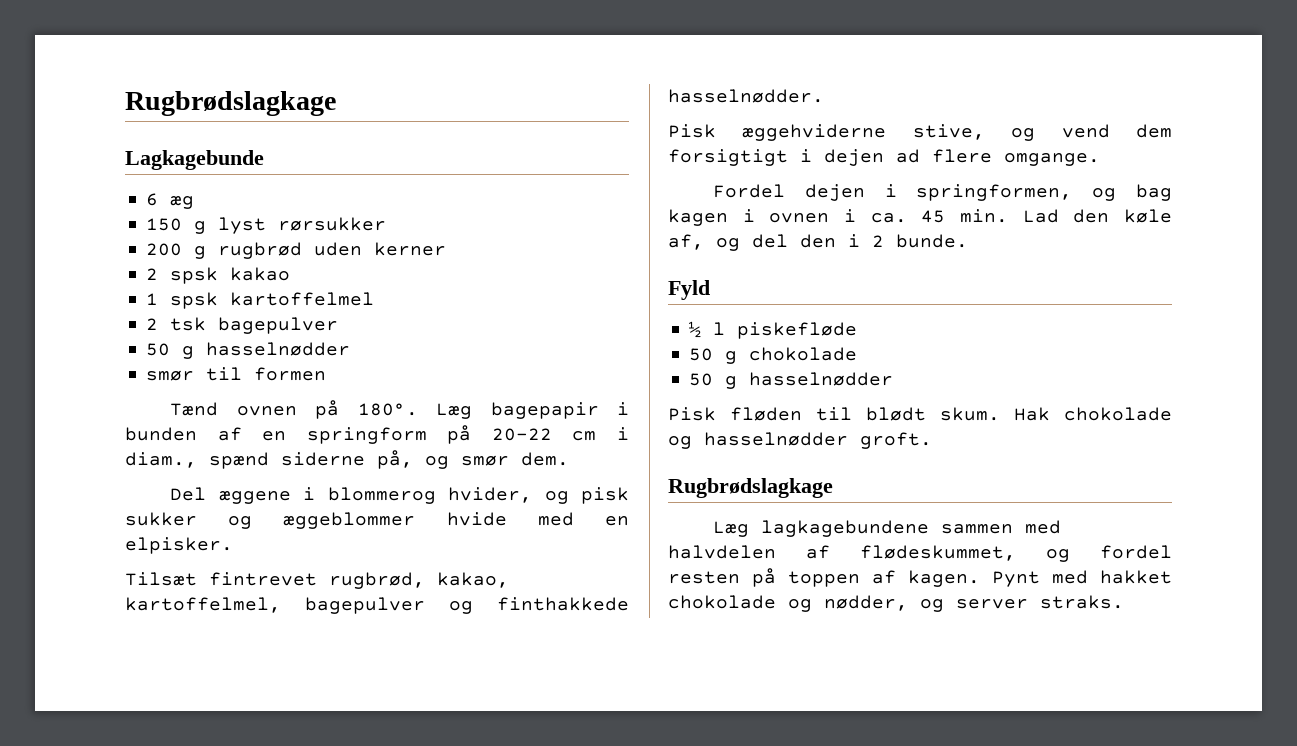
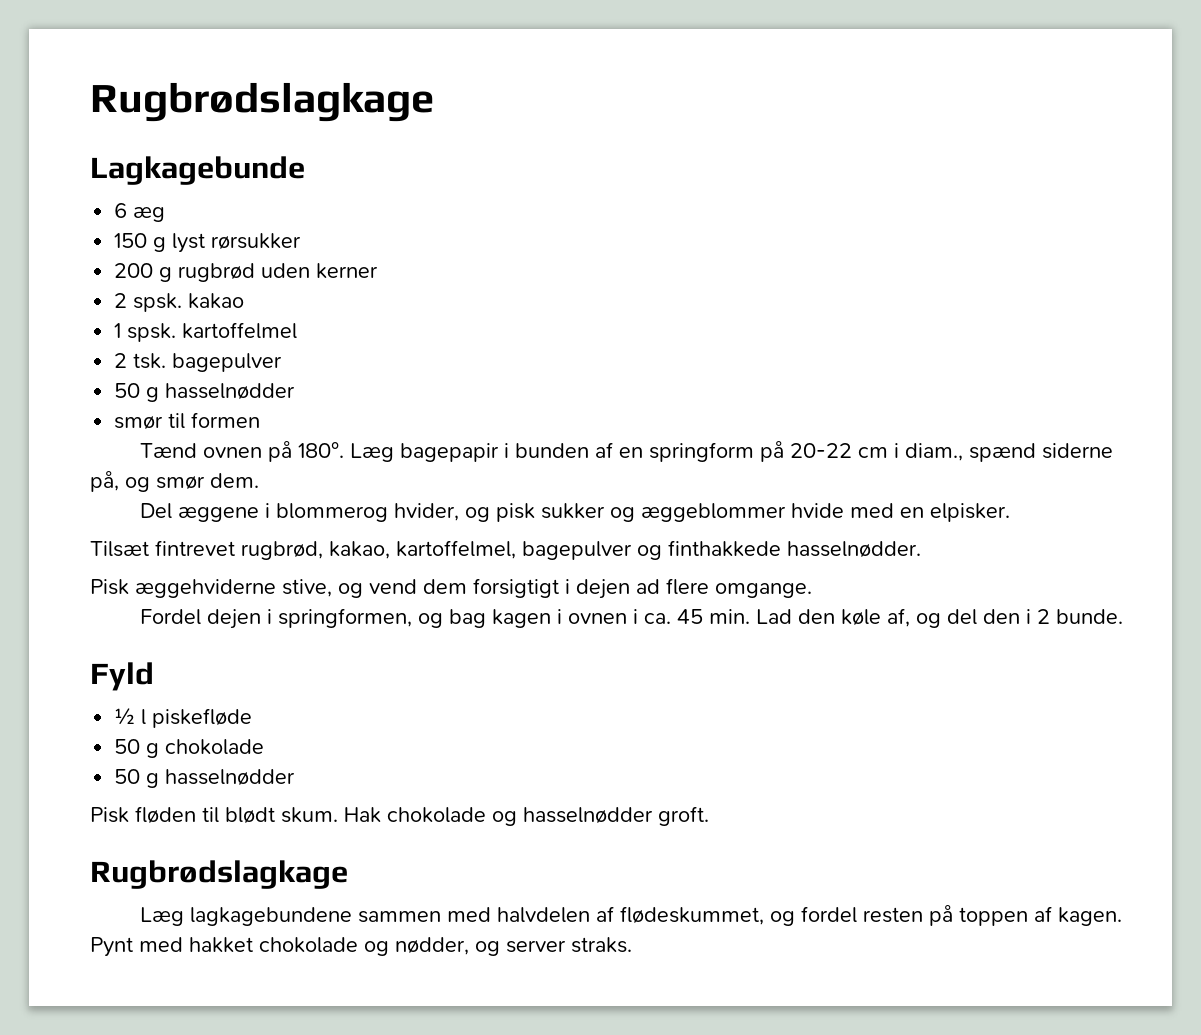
[170,267,219,284] spsk -> [133,293,183,312] spsk.
[170,292,219,309] spsk -> [127,323,177,342] spsk.
[170,317,207,331] tsk -> [133,353,167,369] tsk.

